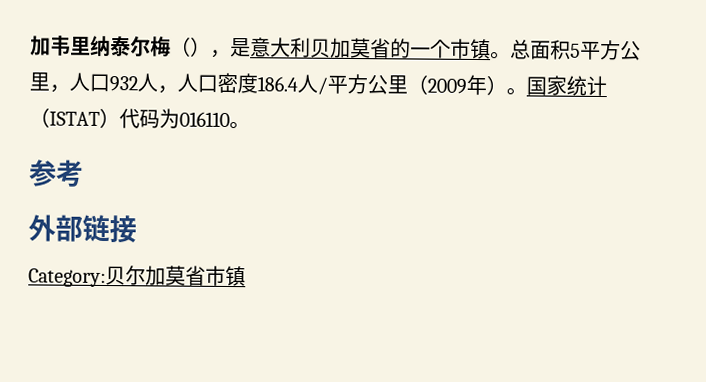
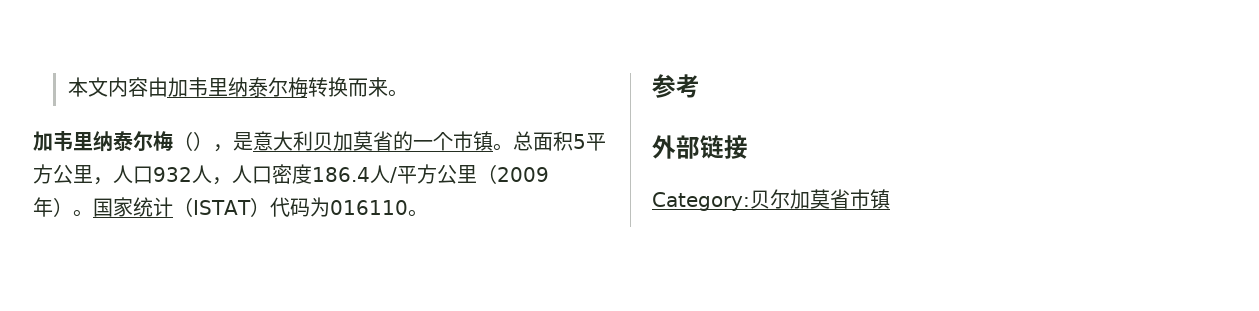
(30, 45) none -> [67,77,408,98] 本文内容由加韦里纳泰尔梅转换而来。 //

